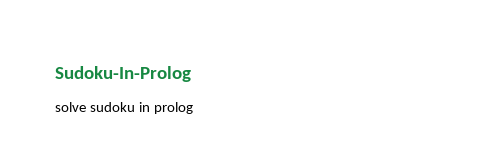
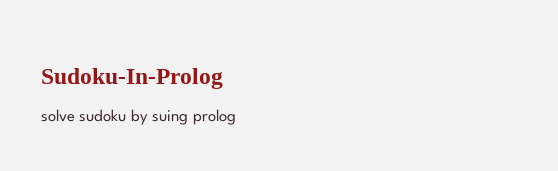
[138,102,150,112] in -> [130,109,189,125] by suing

